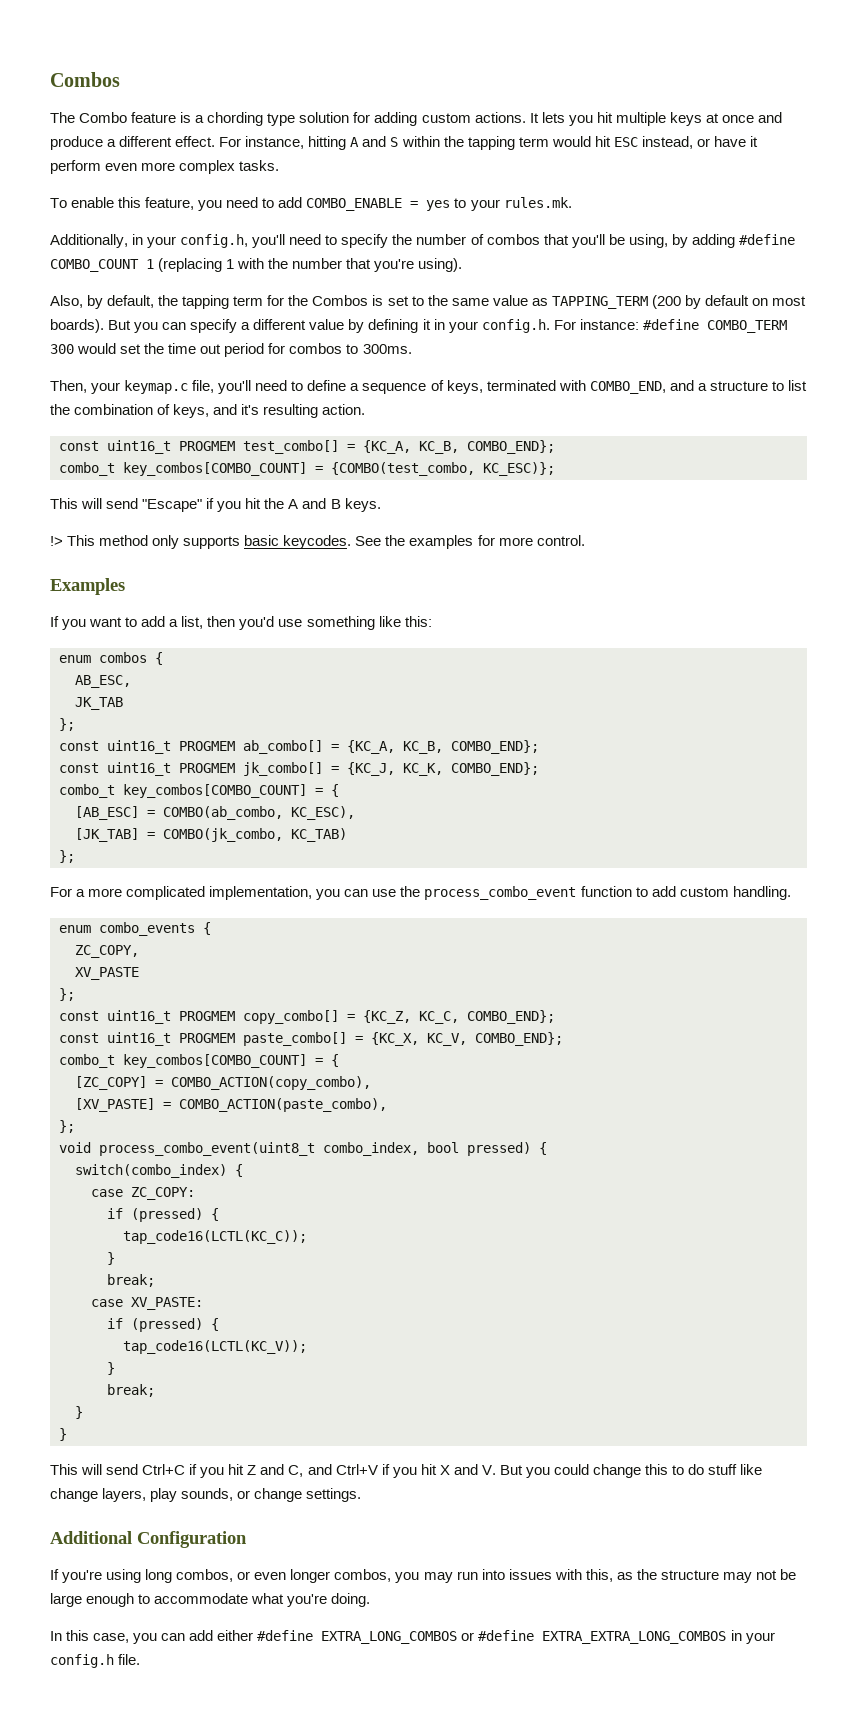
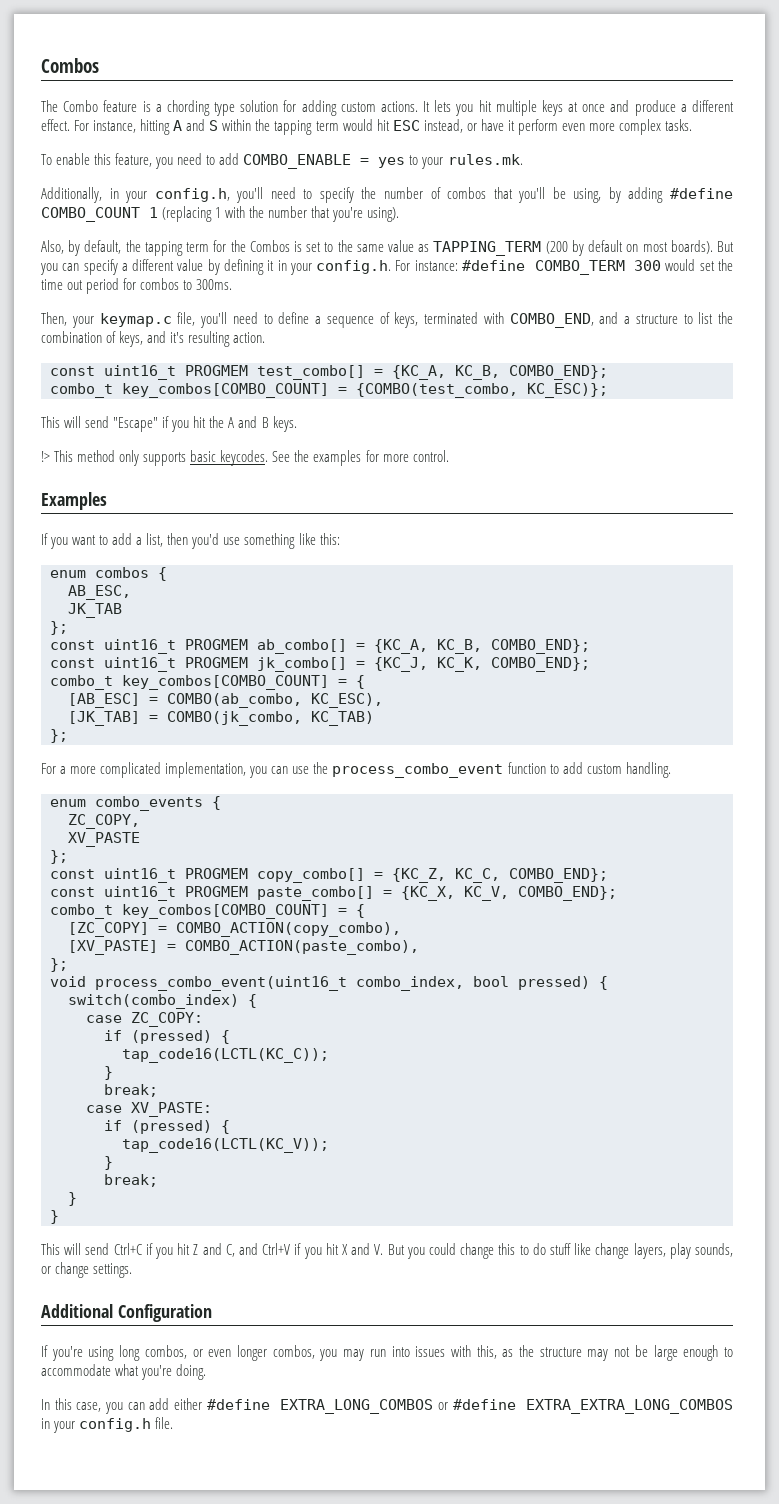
[99,1142,315,1156] process_combo_event(uint8_t -> [95,976,347,991] process_combo_event(uint16_t

